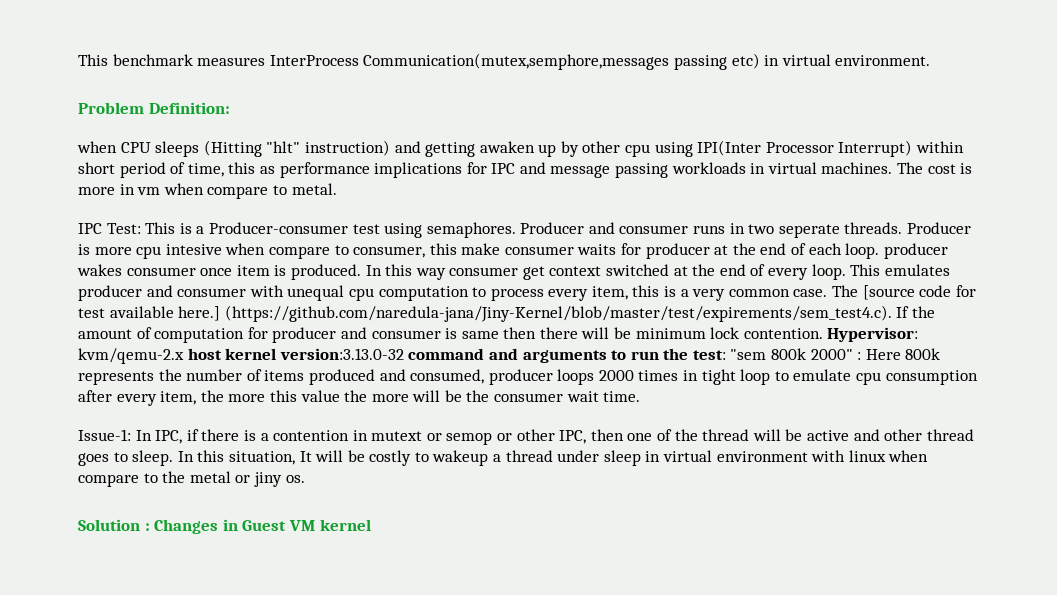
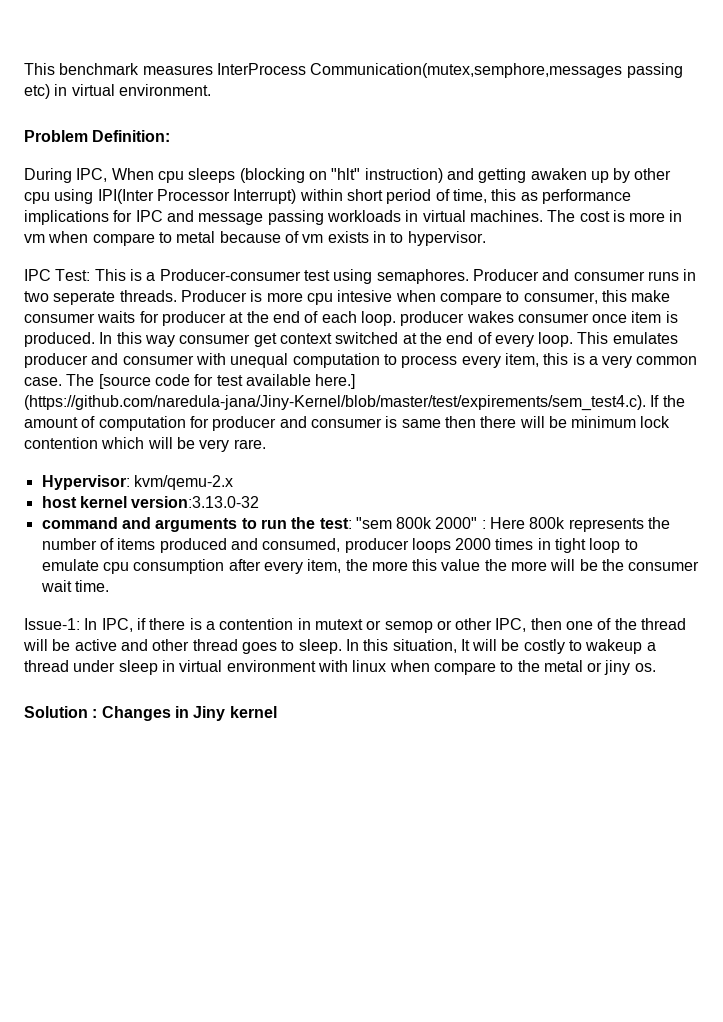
[77,140,262,157] when CPU sleeps (Hitting -> [24,168,327,183] During IPC, When cpu sleeps (blocking on
[291,183,337,195] metal. -> [176,231,486,246] metal because of vm exists in to hypervisor.
[348,288,374,301] cpu -> (289, 360) none
[743,328,823,339] contention. -> [24,437,266,452] contention which will be very rare. //
(184, 356) none -> (233, 482) //
(404, 354) none -> (260, 502) //
[242,520,315,531] Guest VM -> [193,706,226,721] Jiny

